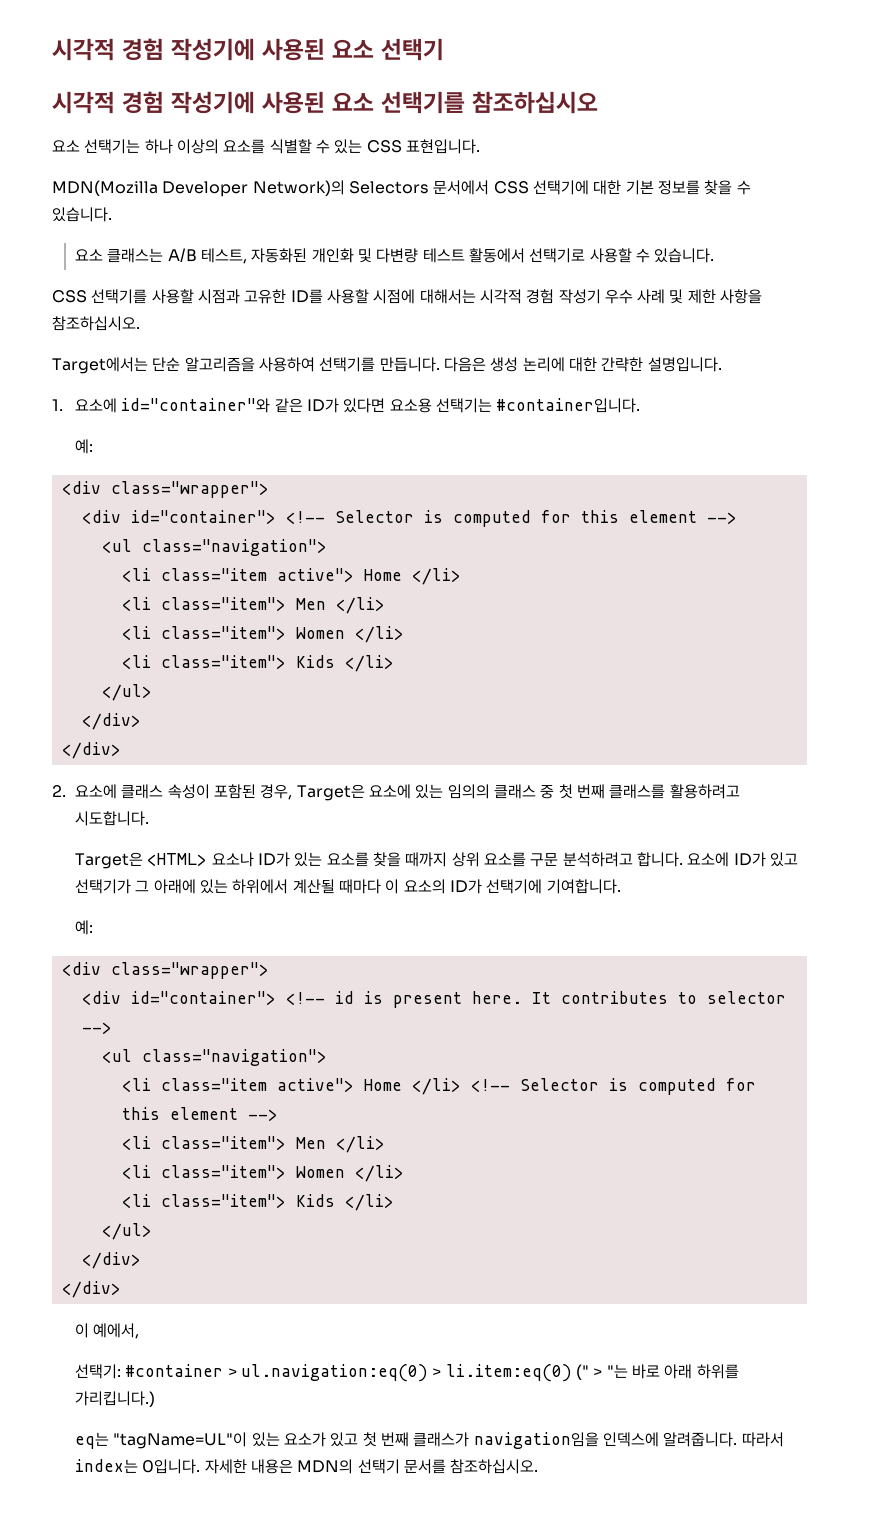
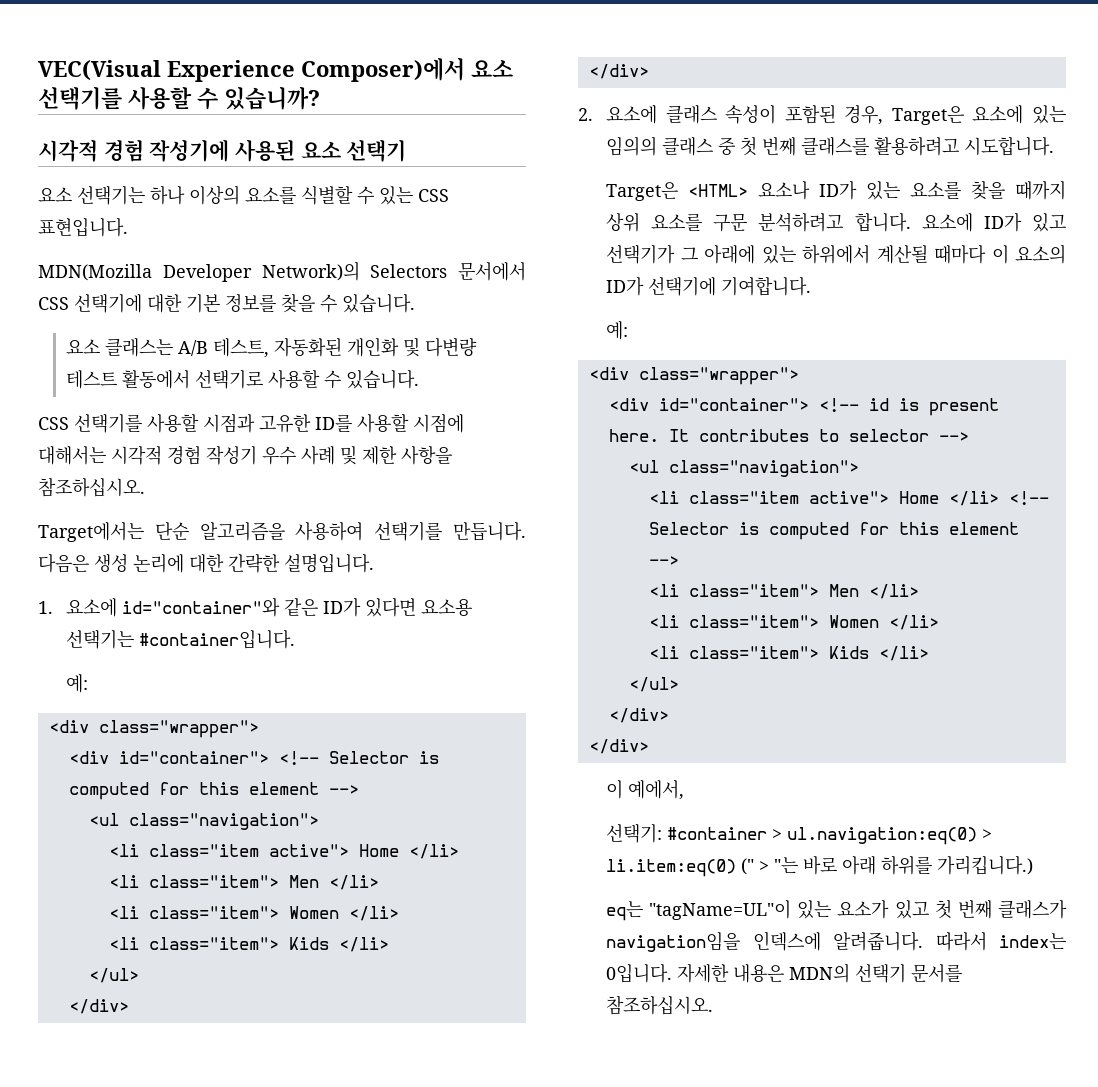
(52, 49) none -> [38,58,513,82] [38,86,320,110] VEC(Visual Experience Composer)에서 요소 선택기를 사용할 수 있습니까? //
[52,91,598,114] // 시각적 경험 작성기에 사용된 요소 선택기를 참조하십시오 -> (407, 150) none

